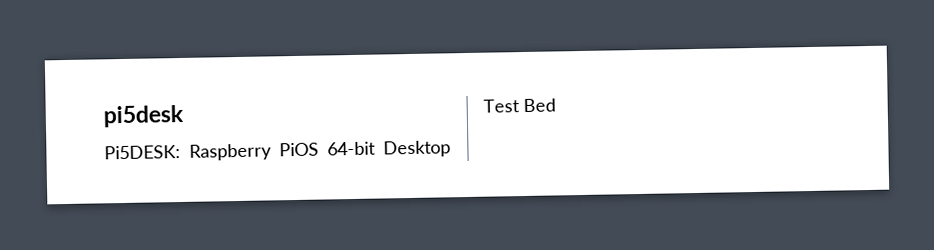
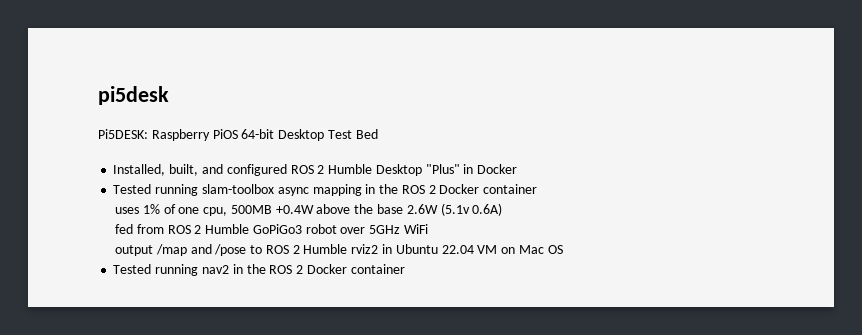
(556, 105) none -> [113,164,518,176] [113,184,538,196] [114,203,503,216] [114,224,429,234] [114,244,563,256] [113,264,405,276] // Installed, built, and configured ROS 2 Humble Desktop "Plus" in Docker // Tested running slam-toolbox async mapping in the ROS 2 Docker container // uses 1% of one cpu, 500MB +0.4W above the base 2.6W (5.1v 0.6A) // fed from ROS 2 Humble GoPiGo3 robot over 5GHz WiFi // output /map and /pose to ROS 2 Humble rviz2 in Ubuntu 22.04 VM on Mac OS // Tested running nav2 in the ROS 2 Docker container

